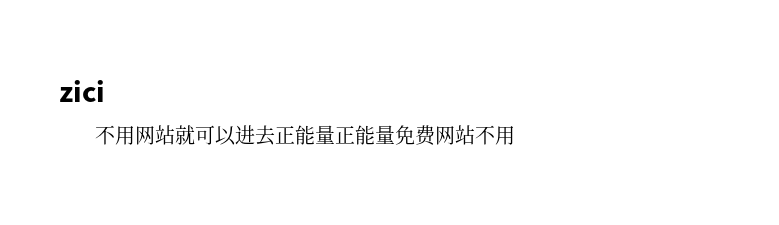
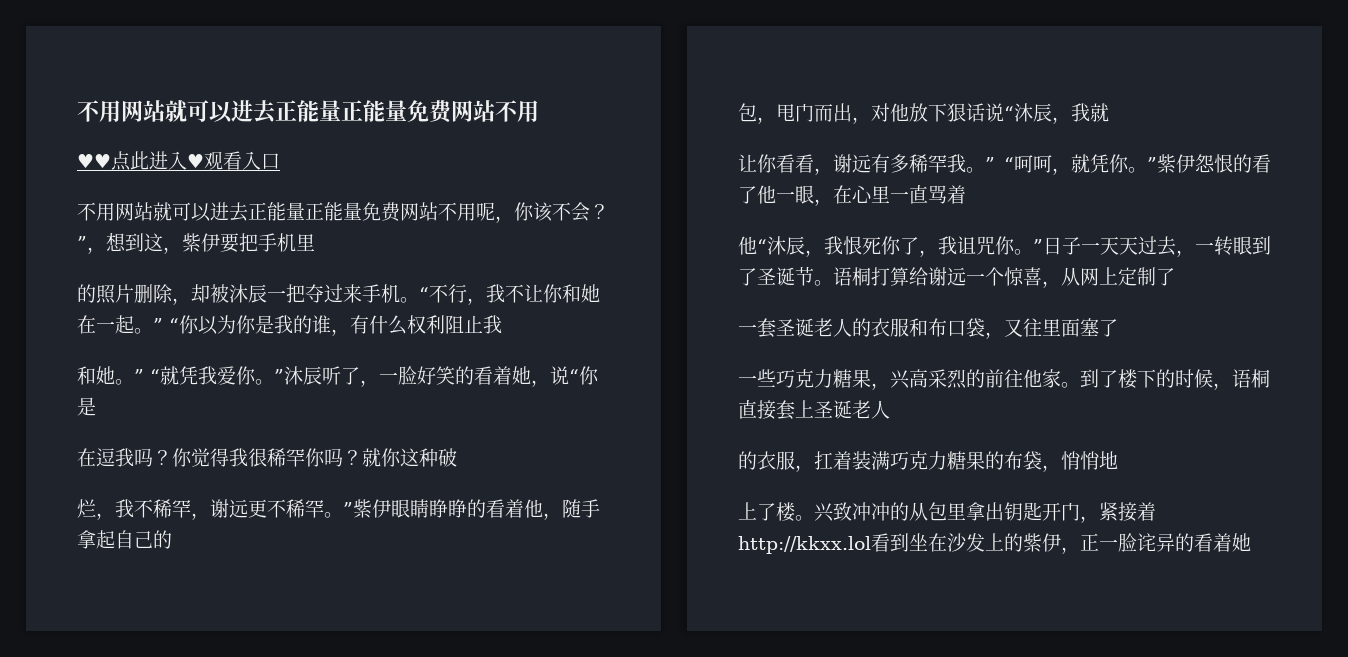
[59,80,105,102] zici -> [77,100,539,124] [77,151,280,171] 不用网站就可以进去正能量正能量免费网站不用 // ♥♥点此进入♥观看入口
(516, 135) none -> [476,202,609,223] [77,232,315,254] [77,284,600,305] [77,315,502,336] [77,366,599,387] [77,397,96,416] [77,448,457,467] [77,499,600,520] [77,530,172,549] [738,103,1109,124] [738,154,1271,175] [738,185,966,206] [738,236,1271,257] [738,266,1175,288] [738,318,1118,339] [738,369,1270,390] [738,400,890,420] [738,451,1118,472] [738,502,1156,523] [738,533,1251,554] 呢，你该不会？”，想到这，紫伊要把手机里 // 的照片删除，却被沐辰一把夺过来手机。“不行，我不让你和她在一起。” “你以为你是我的谁，有什么权利阻止我 // 和她。” “就凭我爱你。”沐辰听了，一脸好笑的看着她，说“你是 // 在逗我吗？你觉得我很稀罕你吗？就你这种破 // 烂，我不稀罕，谢远更不稀罕。”紫伊眼睛睁睁的看着他，随手拿起自己的 // 包，甩门而出，对他放下狠话说“沐辰，我就 // 让你看看，谢远有多稀罕我。” “呵呵，就凭你。”紫伊怨恨的看了他一眼，在心里一直骂着 // 他“沐辰，我恨死你了，我诅咒你。”日子一天天过去，一转眼到了圣诞节。语桐打算给谢远一个惊喜，从网上定制了 // 一套圣诞老人的衣服和布口袋，又往里面塞了 // 一些巧克力糖果，兴高采烈的前往他家。到了楼下的时候，语桐直接套上圣诞老人 // 的衣服，扛着装满巧克力糖果的布袋，悄悄地 // 上了楼。兴致冲冲的从包里拿出钥匙开门，紧接着http://kkxx.lol看到坐在沙发上的紫伊，正一脸诧异的看着她

